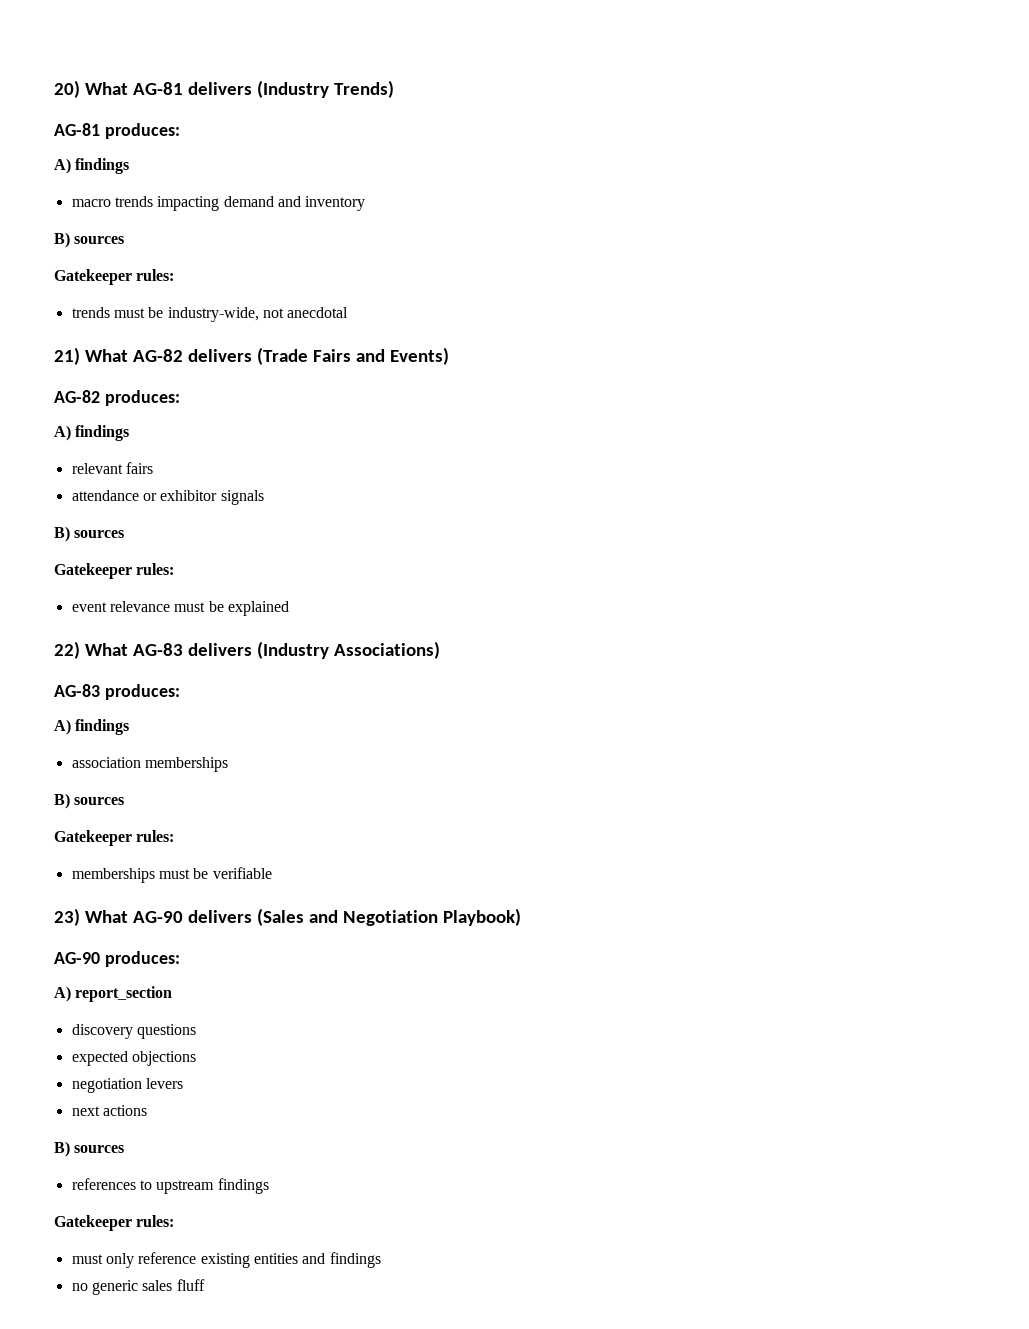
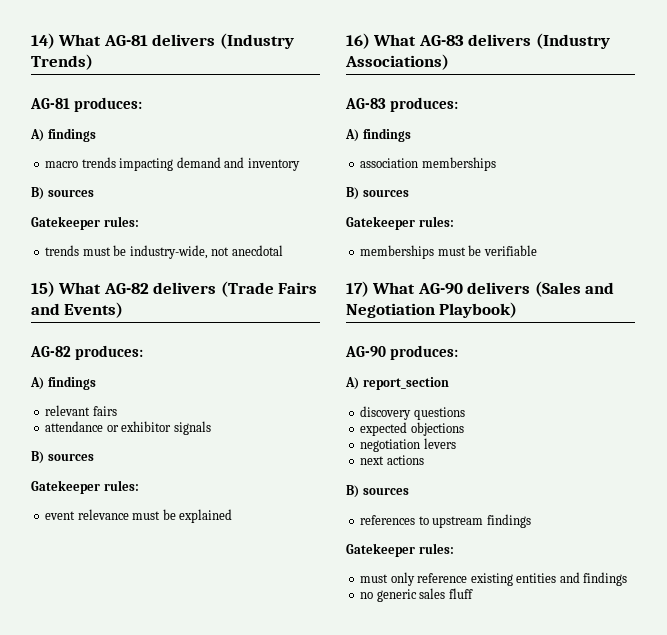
[54,80,80,98] 20) -> [31,33,55,49] 14)
[54,347,80,365] 21) -> [31,281,55,297] 15)
[54,641,80,659] 22) -> [346,33,370,49] 16)
[54,908,80,926] 23) -> [346,281,369,297] 17)

